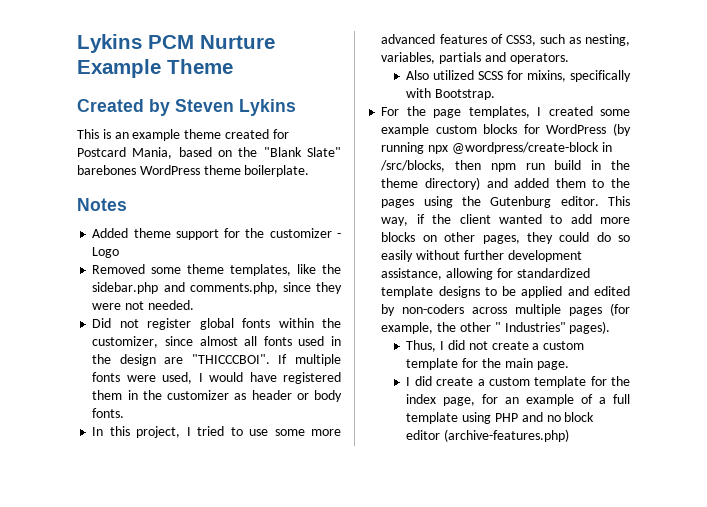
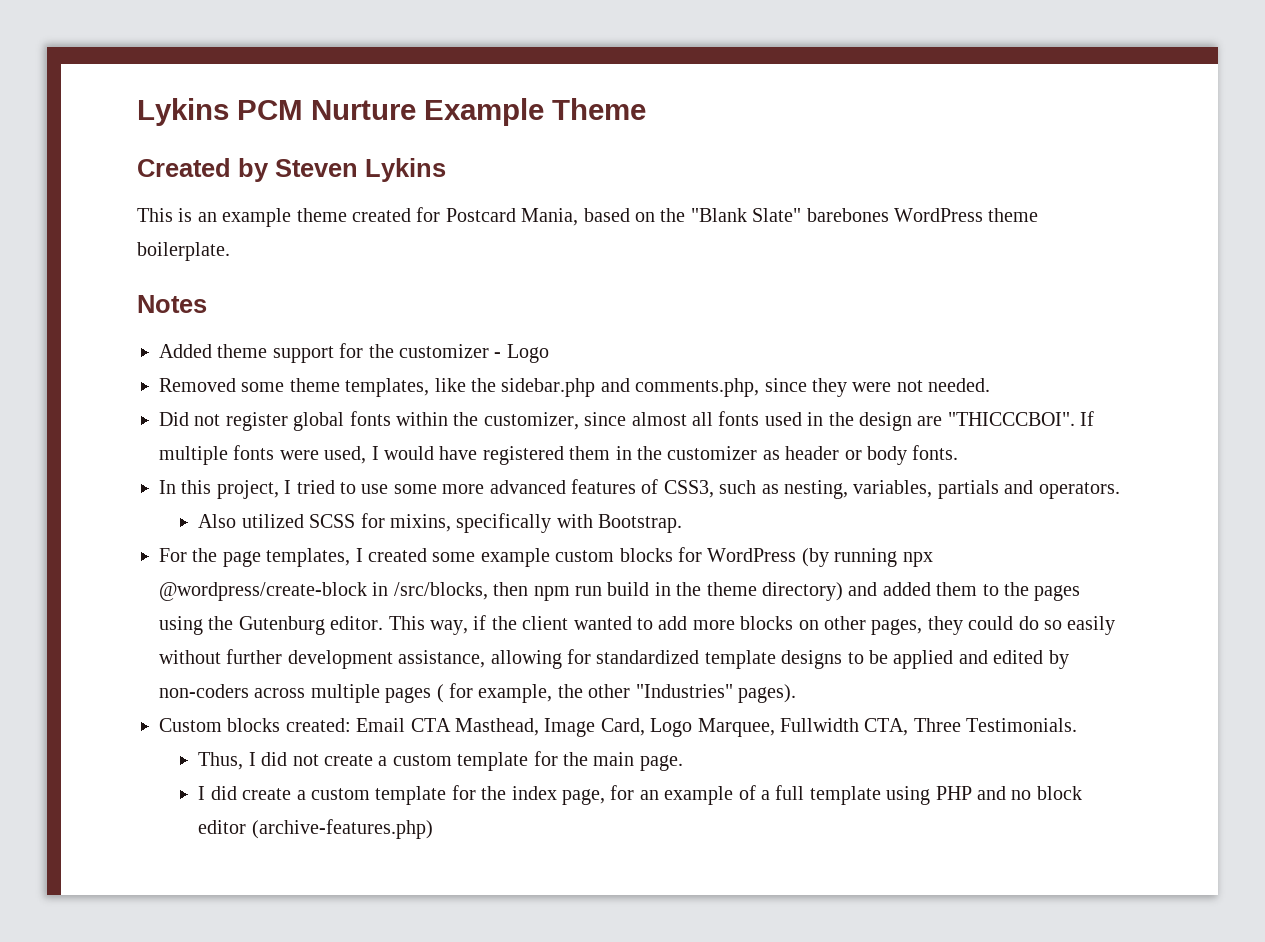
[610,303,630,316] (for -> [436,683,473,703] ( for
[494,322,566,332] " Industries" -> [635,684,733,698] "Industries"
(611, 327) none -> [159,718,1078,737] // Custom blocks created: Email CTA Masthead, Image Card, Logo Marquee, Fullwidth CTA, Three Testimonials.

